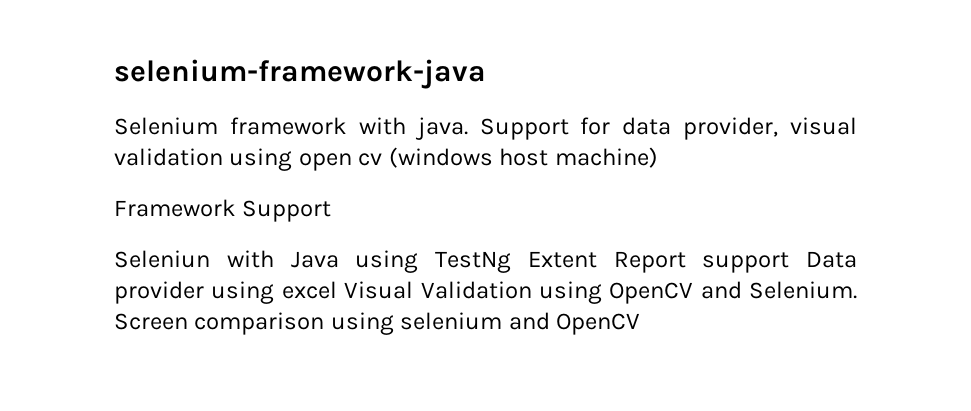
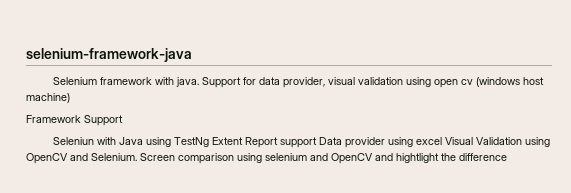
(641, 324) none -> [375,153,507,163] and hightlight the difference

